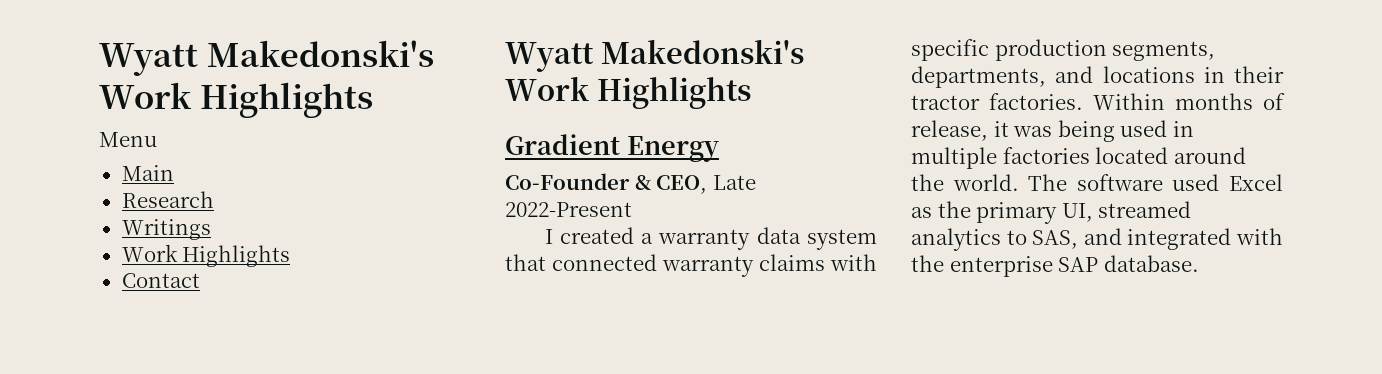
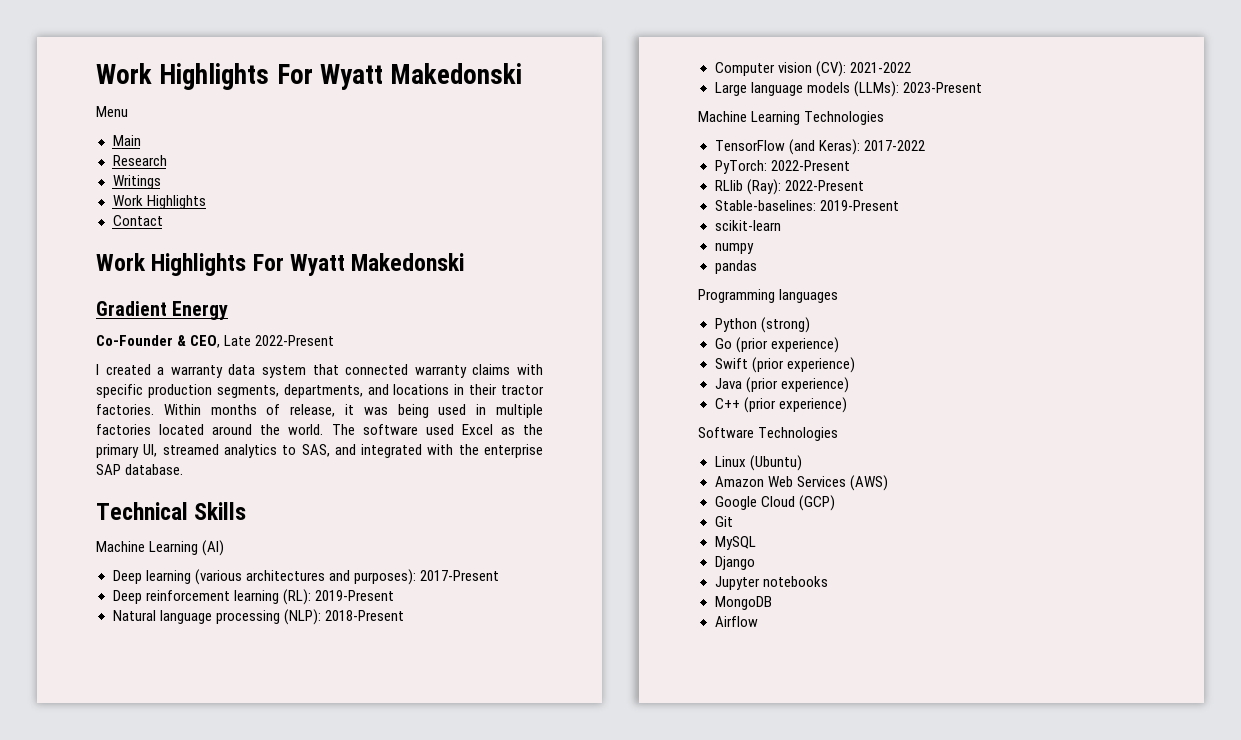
[99,40,434,76] [99,82,373,118] Wyatt Makedonski's Work Highlights -> [96,63,523,90] Work Highlights For Wyatt Makedonski
[505,39,804,72] [505,76,751,109] Wyatt Makedonski's Work Highlights -> [96,253,465,276] Work Highlights For Wyatt Makedonski
(1199, 263) none -> [96,502,247,520] [96,540,225,556] [112,569,499,585] [112,589,394,605] [112,609,404,625] [714,61,911,77] [714,81,982,97] [698,111,885,125] [714,139,925,155] [714,160,850,174] [714,179,864,195] [714,200,899,211] [714,220,781,231] [714,243,754,254] [714,260,757,274] [698,289,839,303] [714,317,810,333] [714,337,839,353] [714,357,855,373] [714,377,849,393] [714,397,847,413] [698,427,839,441] [714,455,802,471] [714,475,888,491] [714,495,835,511] [714,516,733,527] [714,536,756,550] [714,556,755,570] [714,576,828,590] [714,596,772,610] [714,616,758,627] // Technical Skills // Machine Learning (AI) // Deep learning (various architectures and purposes): 2017-Present // Deep reinforcement learning (RL): 2019-Present // Natural language processing (NLP): 2018-Present // Computer vision (CV): 2021-2022 // Large language models (LLMs): 2023-Present // Machine Learning Technologies // TensorFlow (and Keras): 2017-2022 // PyTorch: 2022-Present // RLlib (Ray): 2022-Present // Stable-baselines: 2019-Present // scikit-learn // numpy // pandas // Programming languages // Python (strong) // Go (prior experience) // Swift (prior experience) // Java (prior experience) // C++ (prior experience) // Software Technologies // Linux (Ubuntu) // Amazon Web Services (AWS) // Google Cloud (GCP) // Git // MySQL // Django // Jupyter notebooks // MongoDB // Airflow

